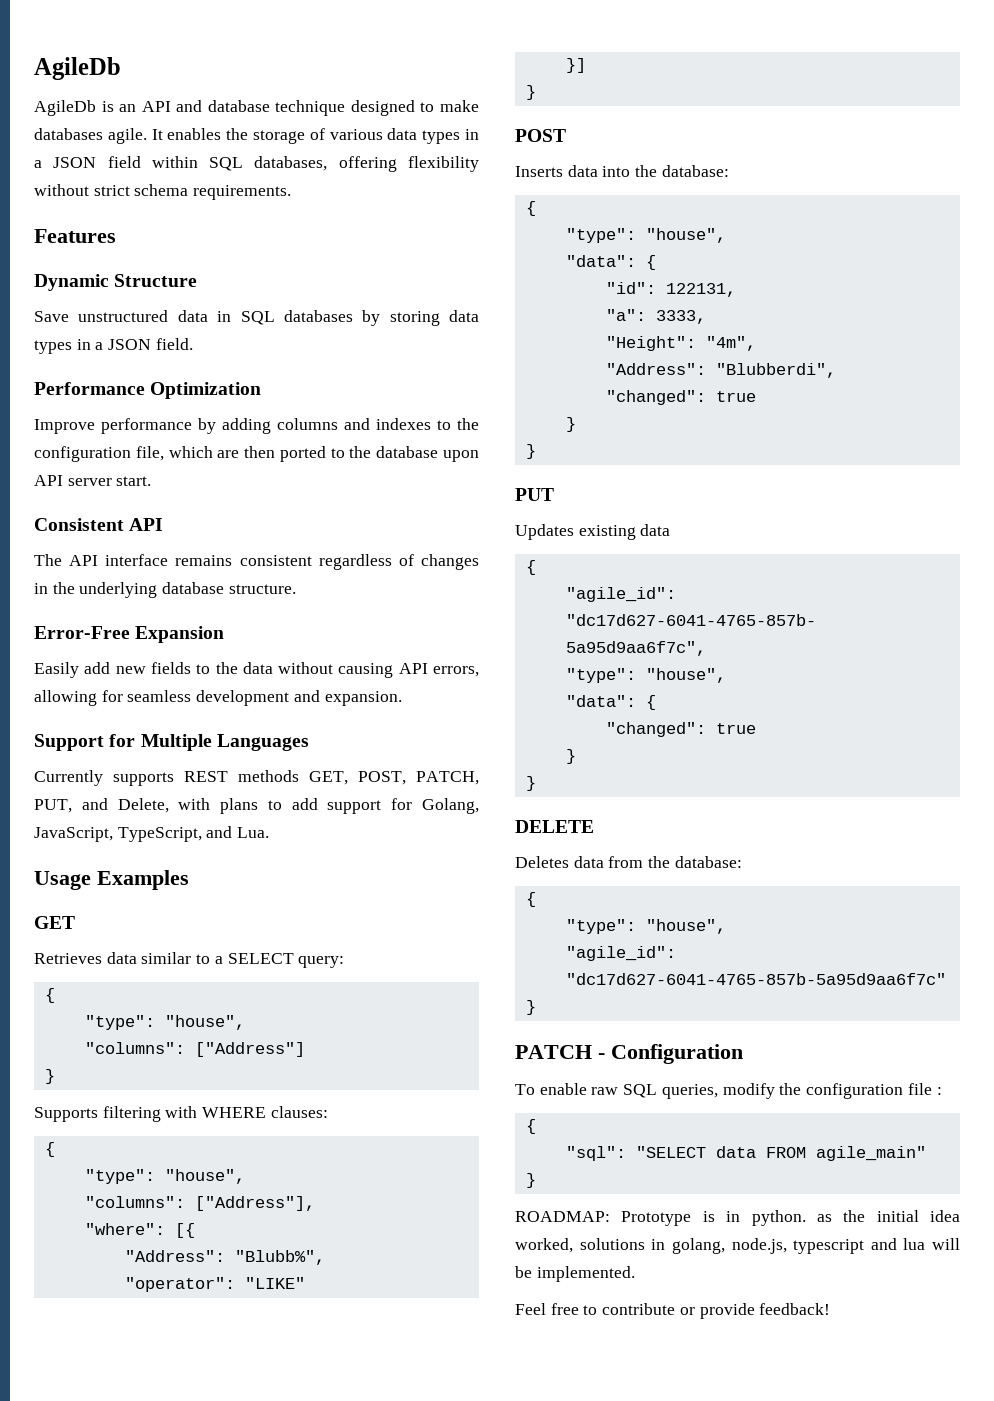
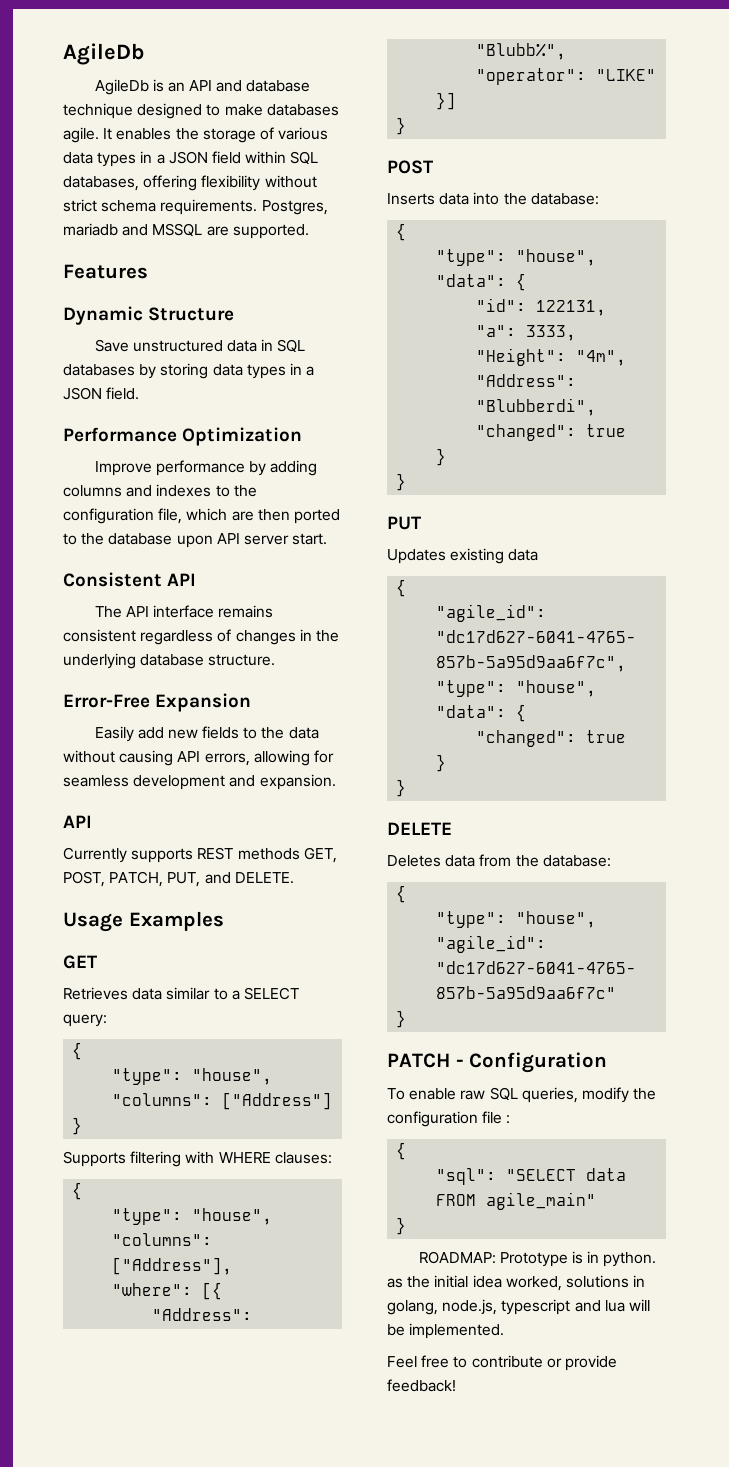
(292, 192) none -> [261,200,328,215] [63,223,309,239] Postgres, mariadb and MSSQL are supported.
[34,734,309,751] Support for Multiple Languages -> [63,815,92,828] API
[117,798,479,814] [34,826,270,842] Delete, with plans to add support for Golang, JavaScript, TypeScript, and Lua. -> [234,872,294,884] DELETE.

